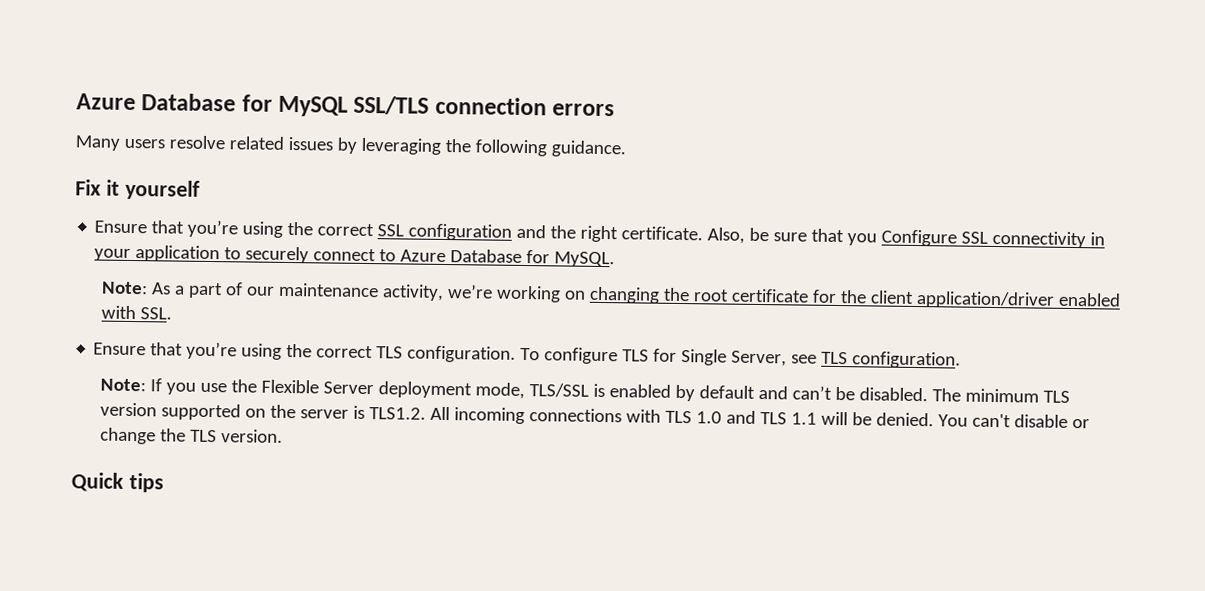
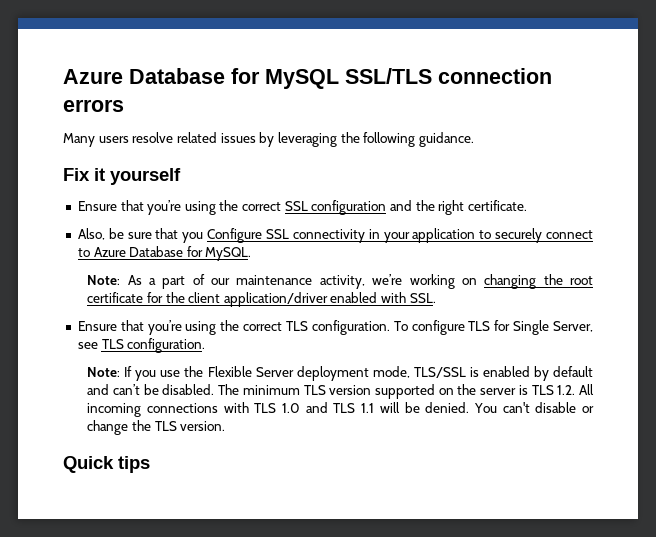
(704, 233) none -> (527, 205) //
[369,407,427,420] TLS1.2. -> [531,385,576,395] TLS 1.2.

